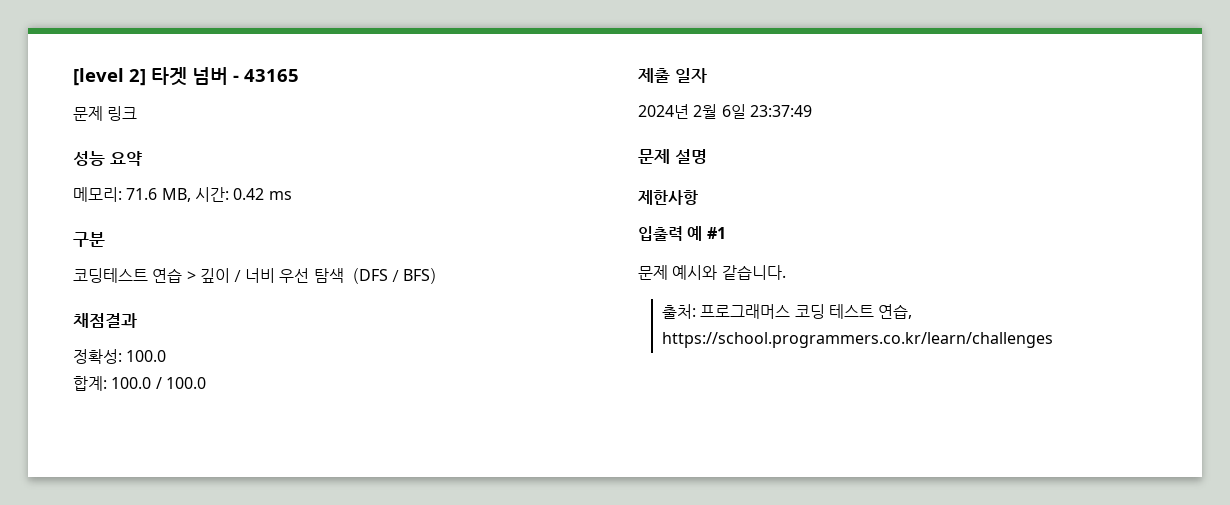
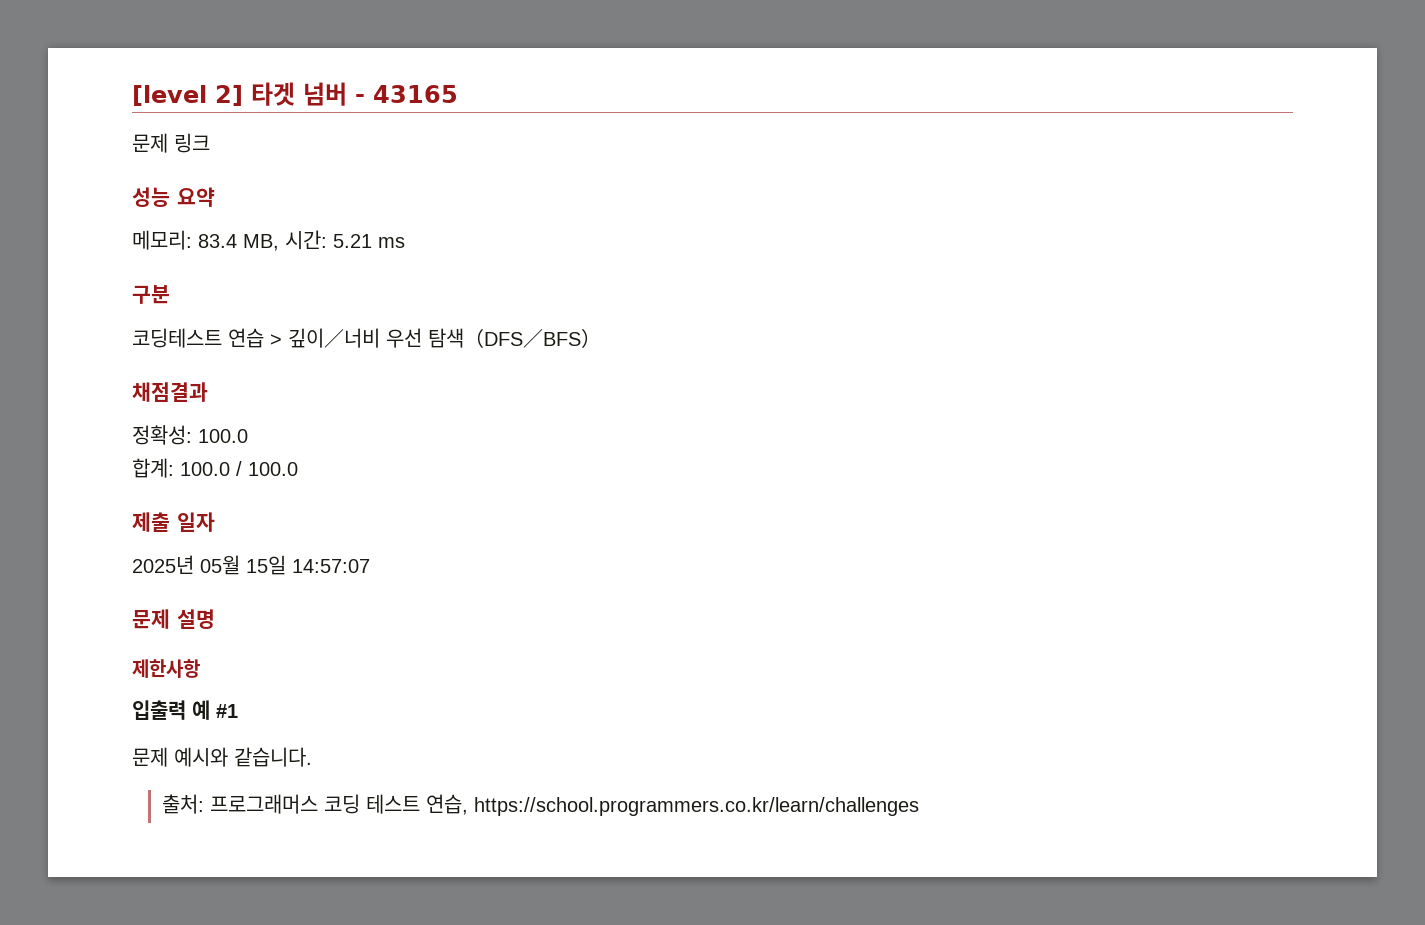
[126,188,158,200] 71.6 -> [198,234,237,248] 83.4
[233,188,265,200] 0.42 -> [333,234,372,248] 5.21
[638,104,812,119] 2024년 2월 6일 23:37:49 -> [132,555,370,575] 2025년 05월 15일 14:57:07

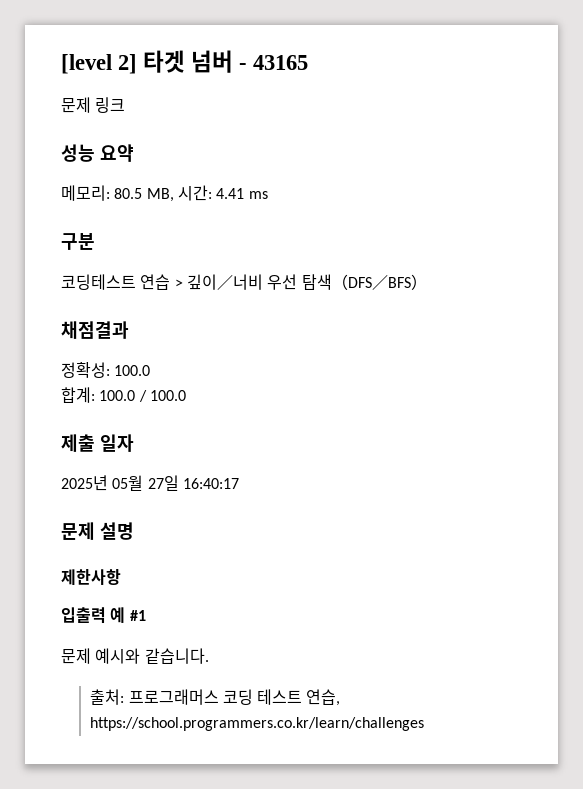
[198,234,237,248] 83.4 -> [114,188,143,199] 80.5
[333,234,372,248] 5.21 -> [216,188,245,199] 4.41
[246,555,370,575] 15일 14:57:07 -> [147,475,239,491] 27일 16:40:17

